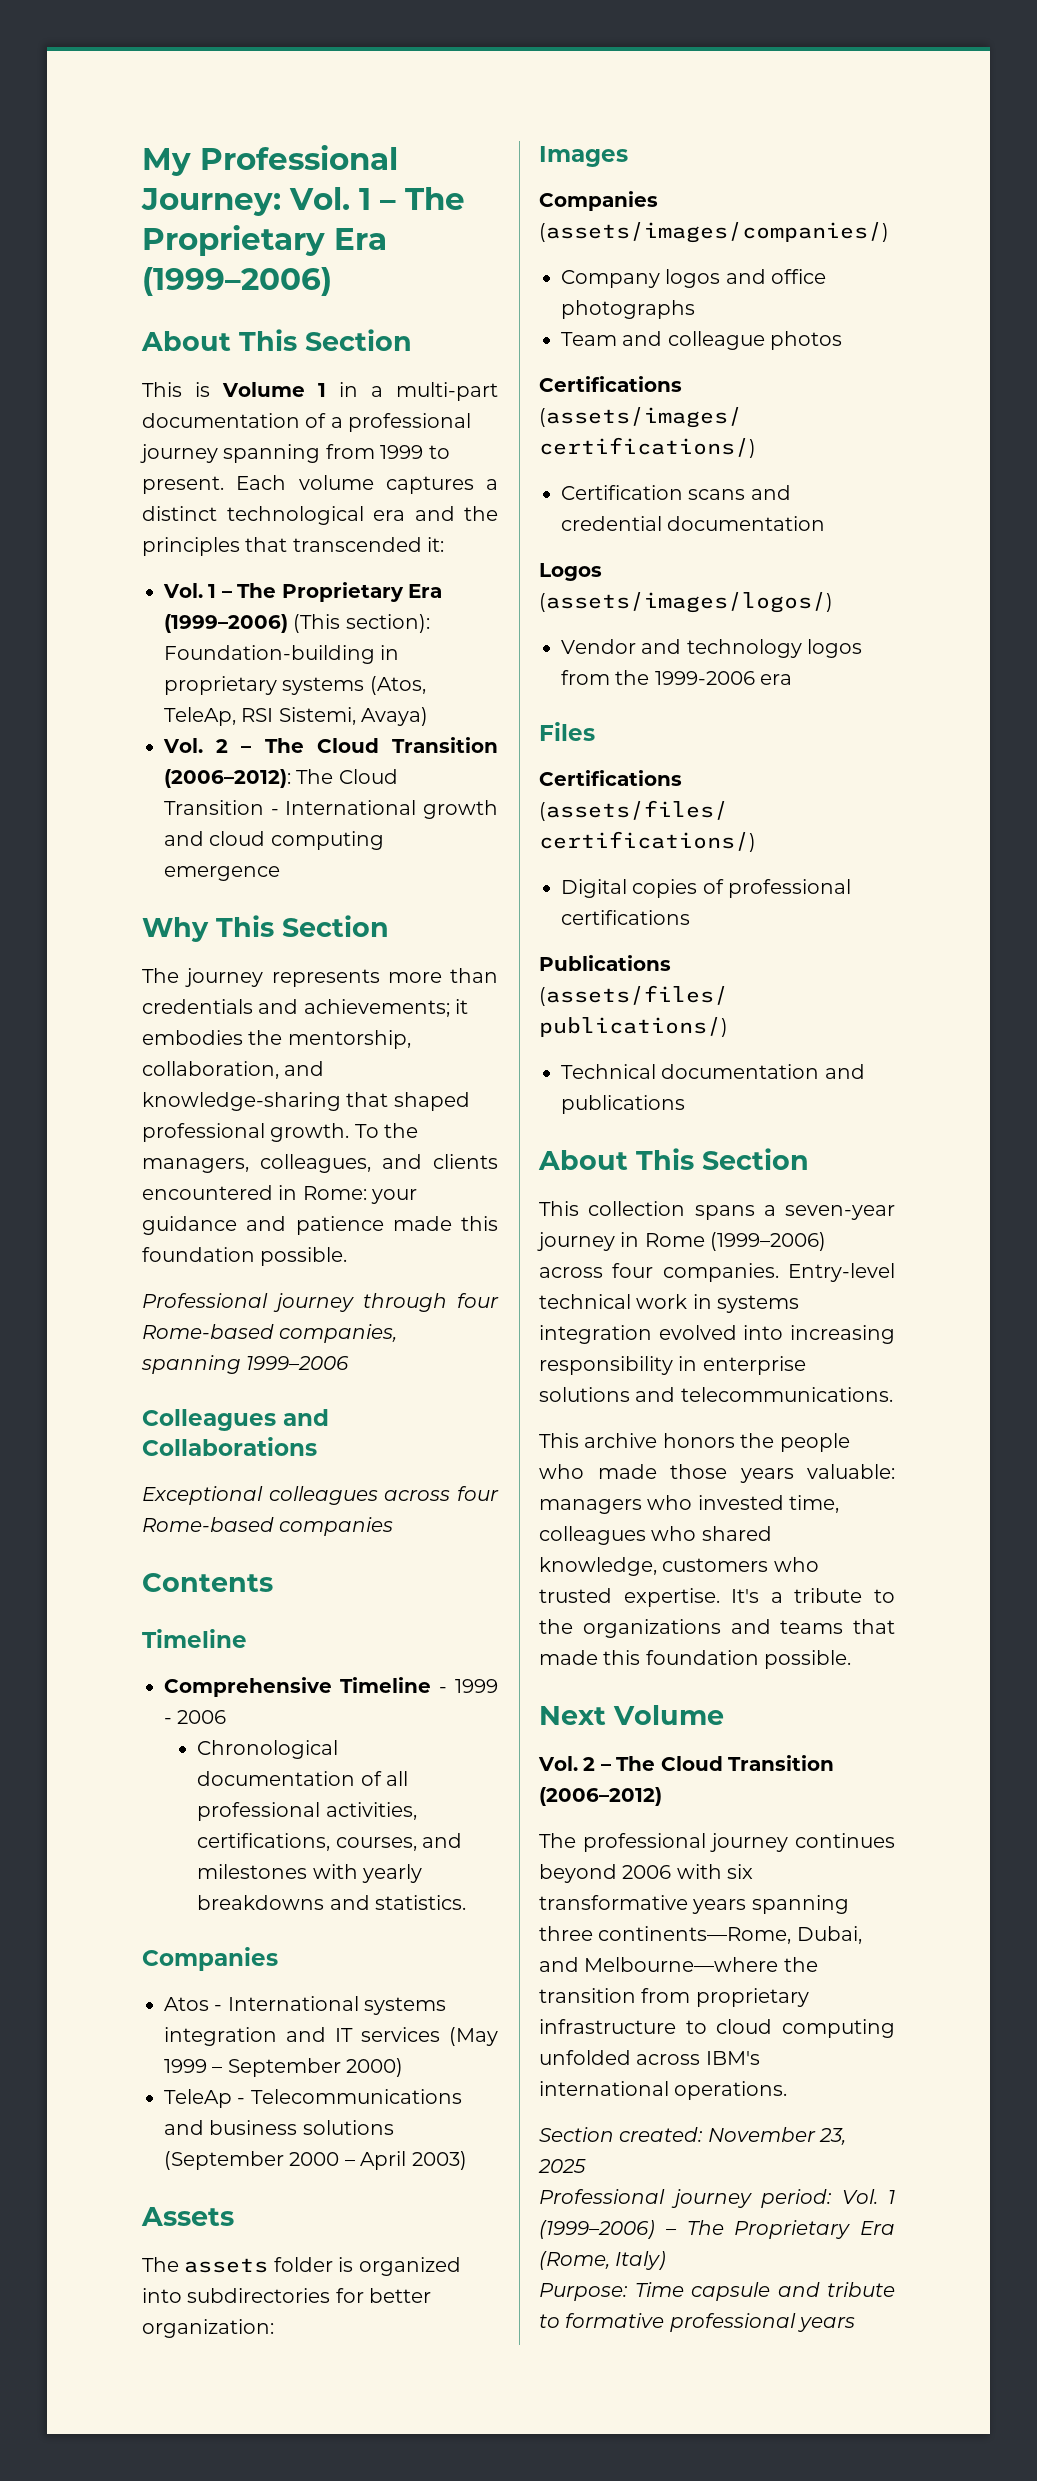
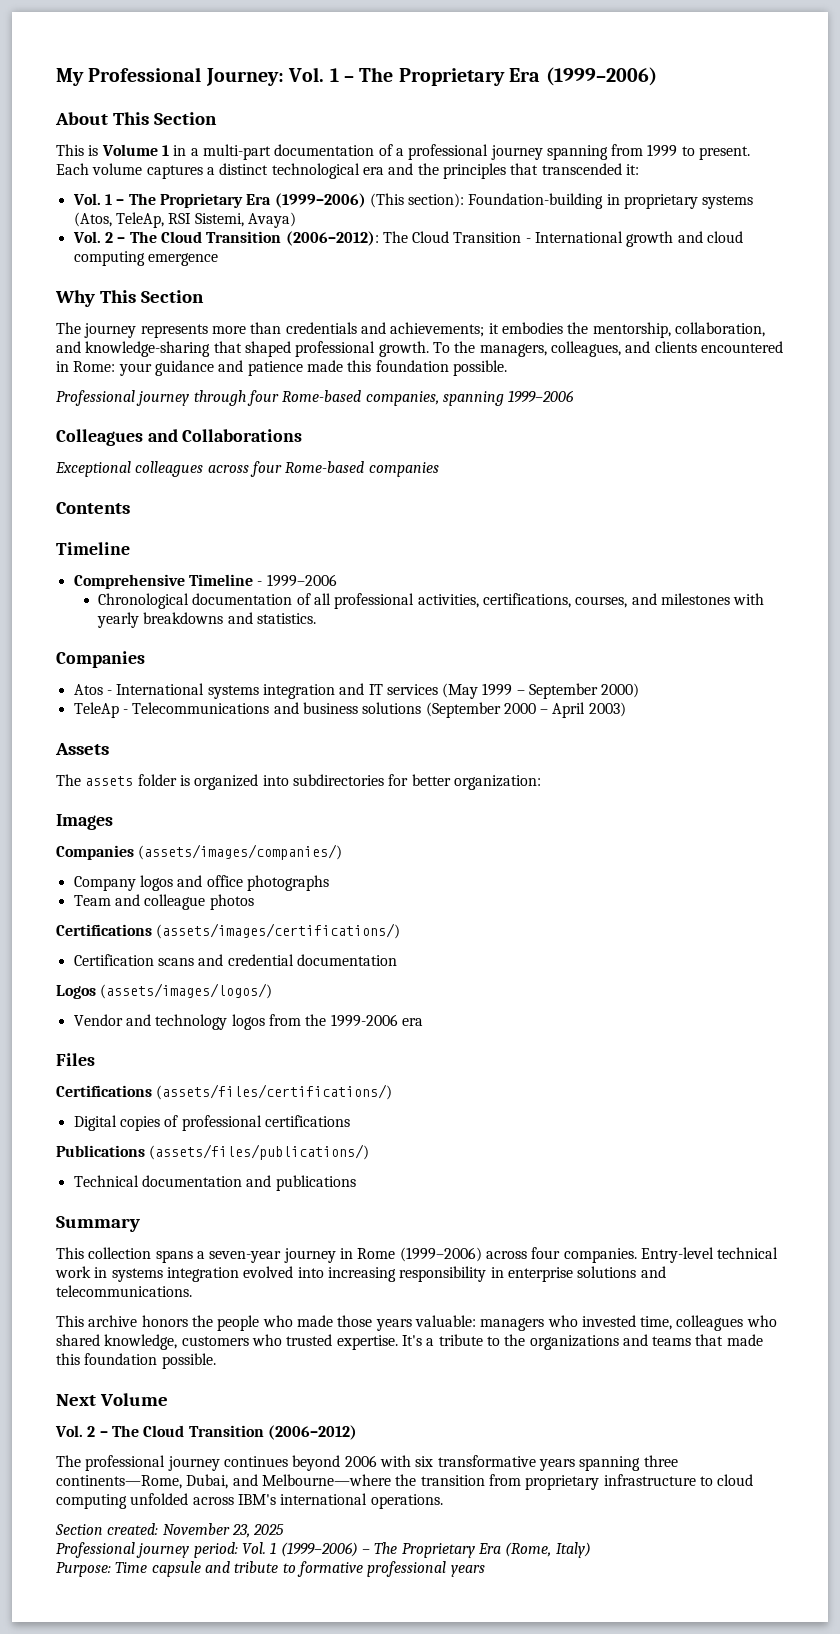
[455,1679,498,1693] [164,1710,227,1724] 1999 - 2006 -> [266,574,337,587] 1999–2006
[538,1148,809,1170] About This Section -> [56,1216,140,1232] Summary

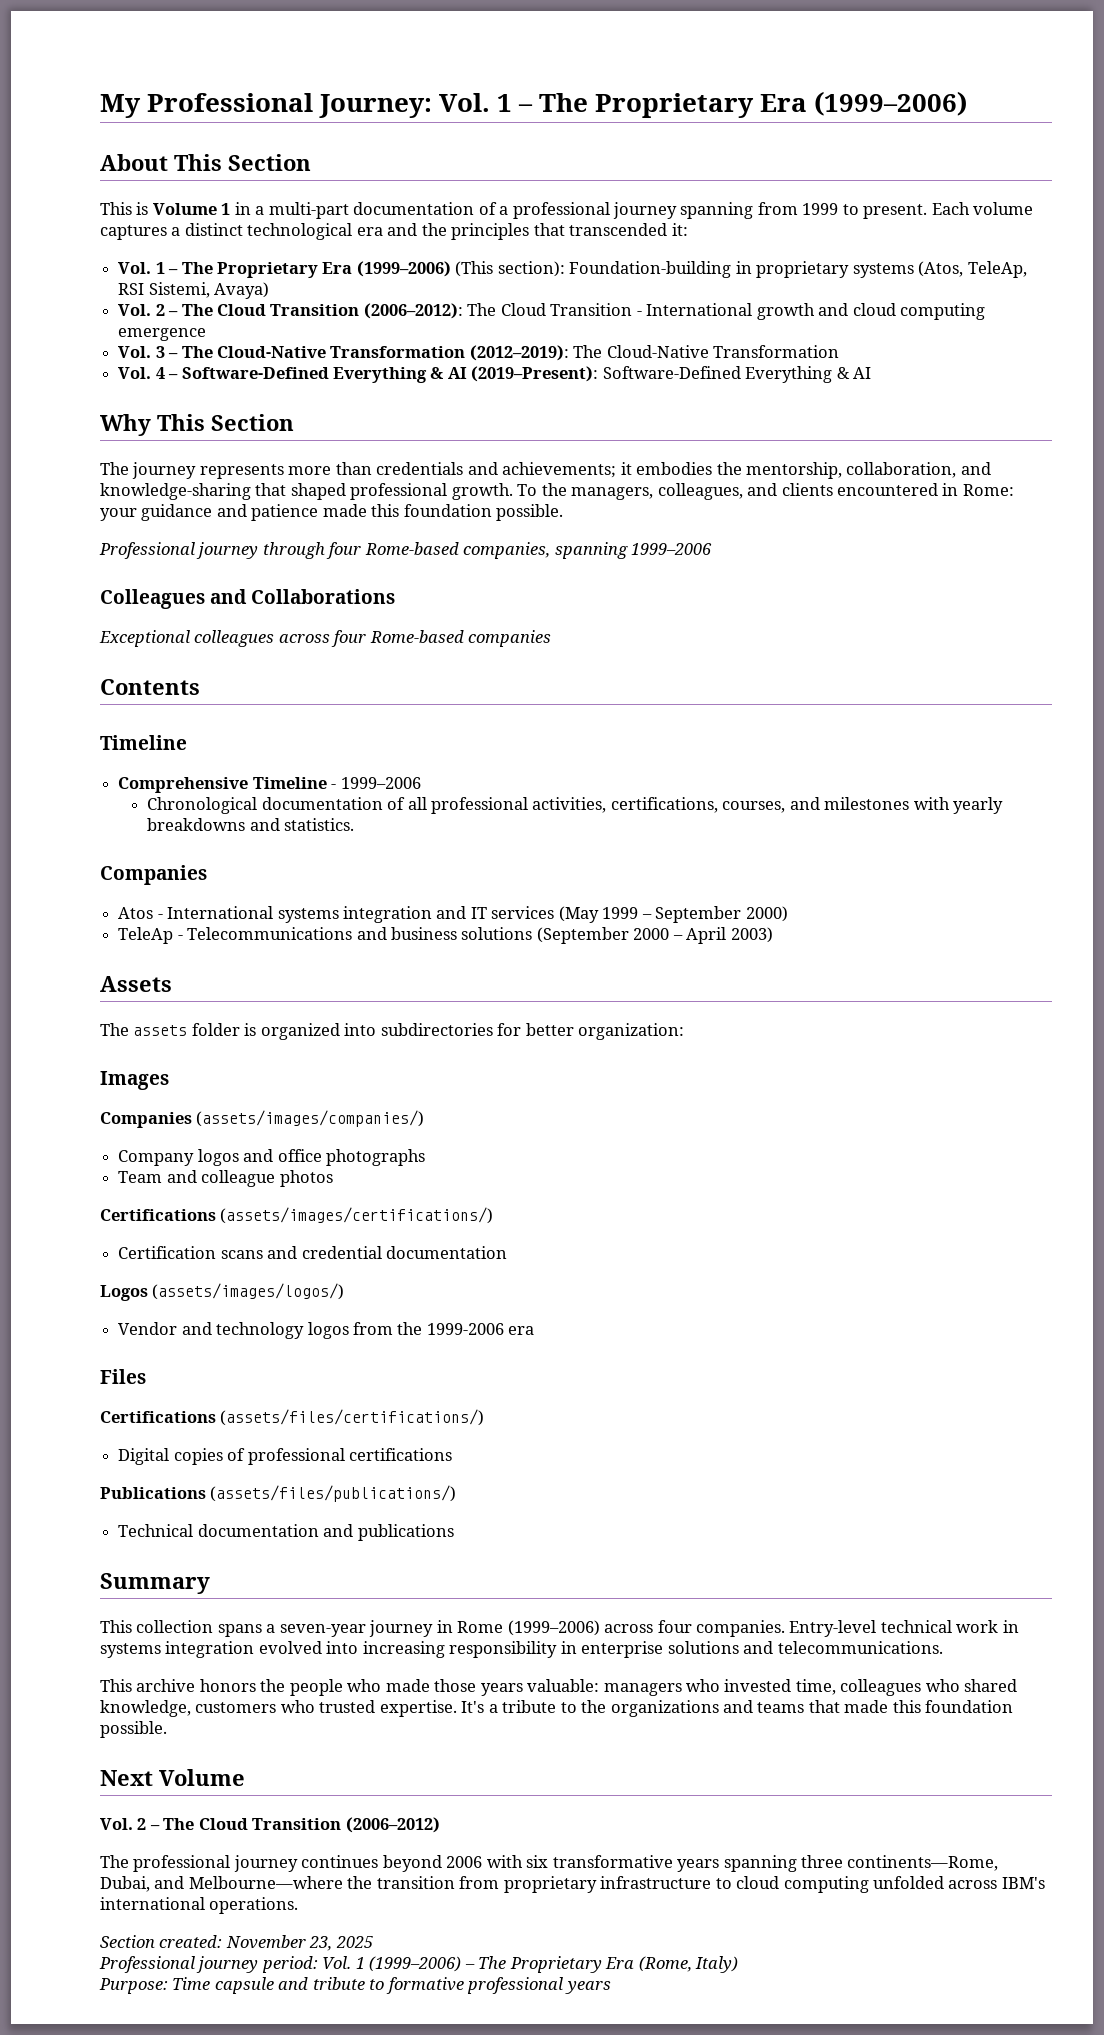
(218, 259) none -> [118,345,840,361] [118,366,872,383] // Vol. 3 – The Cloud-Native Transformation (2012–2019): The Cloud-Native Transformation // Vol. 4 – Software-Defined Everything & AI (2019–Present): Software-Defined Everything & AI

